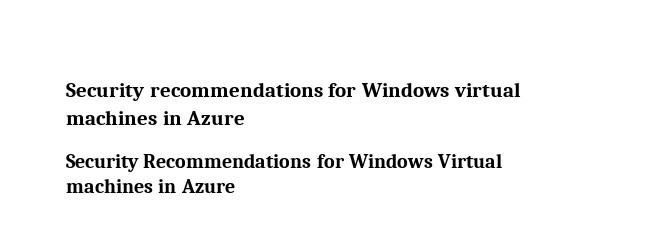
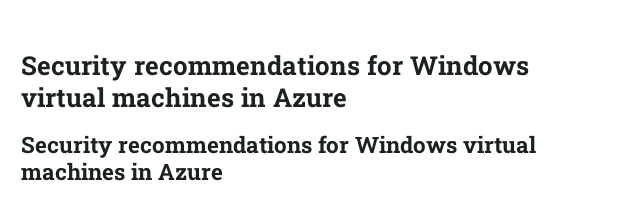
[143,153,503,168] Recommendations for Windows Virtual -> [118,135,537,154] recommendations for Windows virtual

